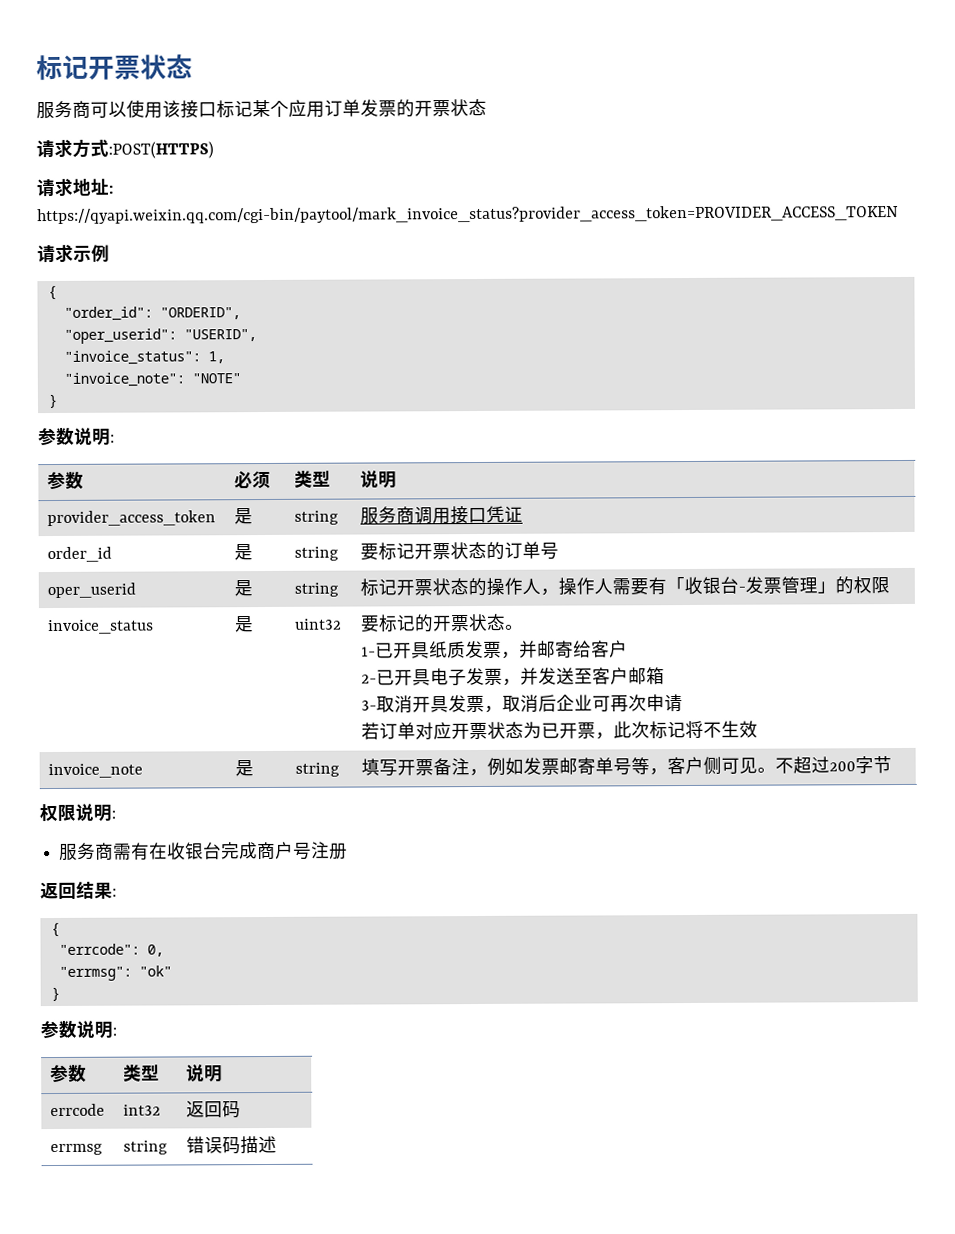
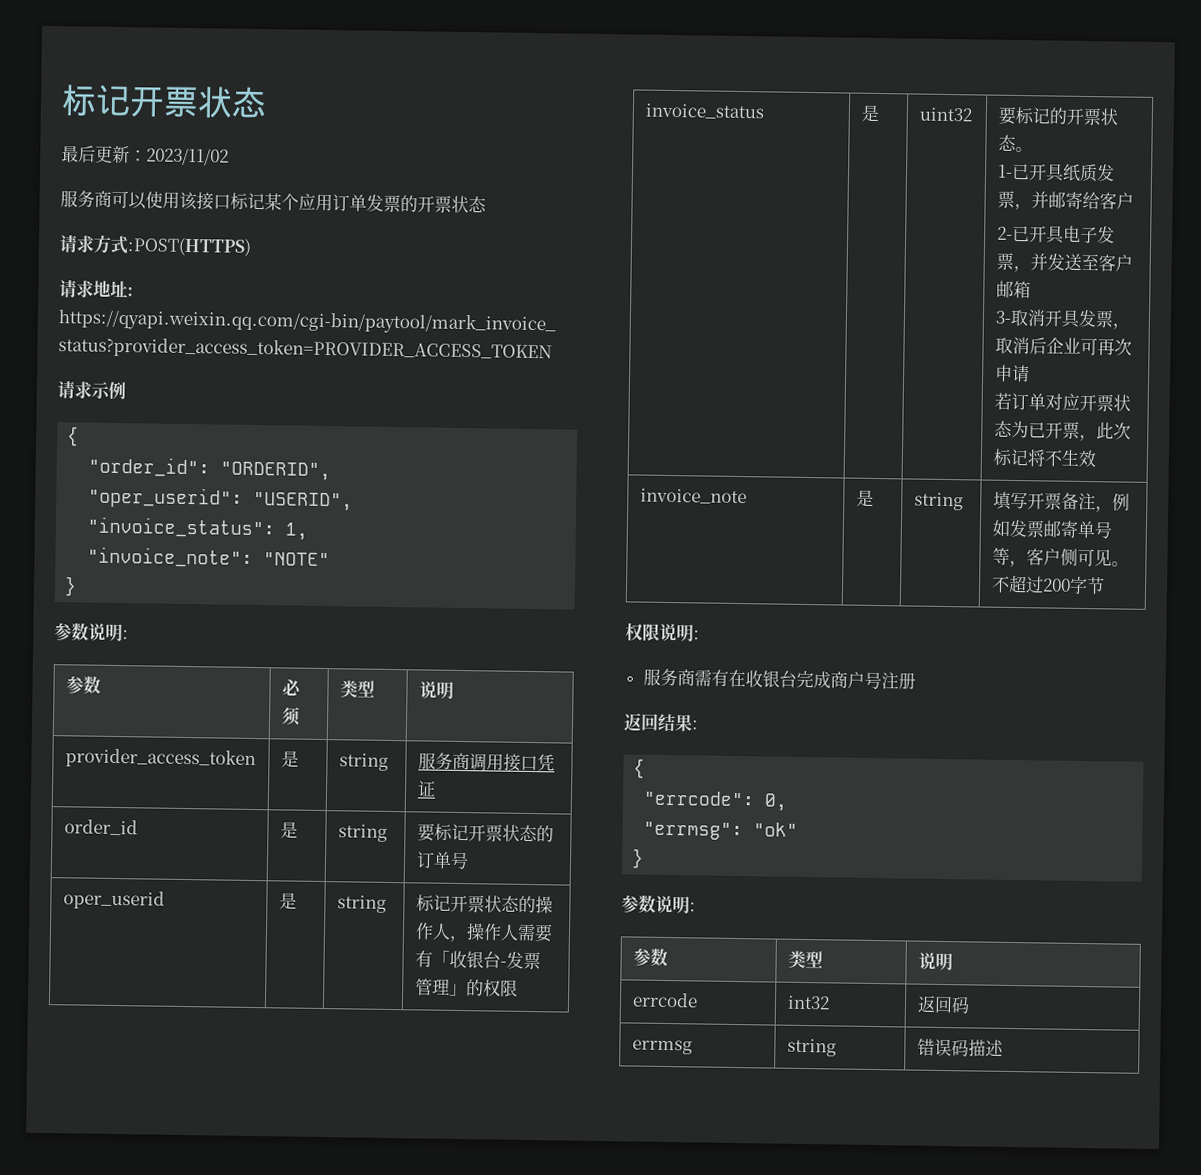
[36,54,193,81] 标记开票状态 -> [61,84,267,119] [61,145,229,166] 标记开票状态 // 最后更新：2023/11/02

